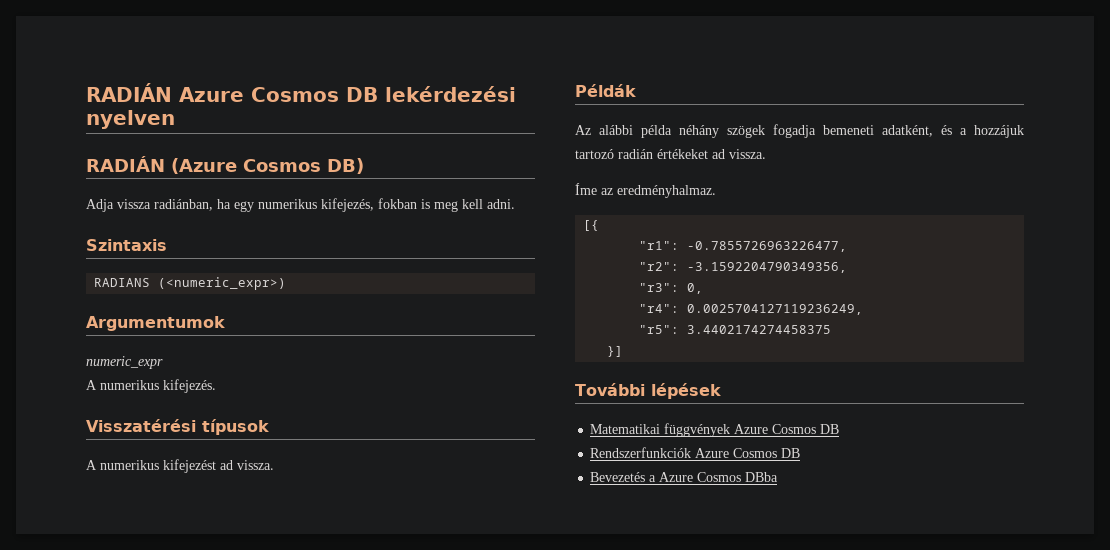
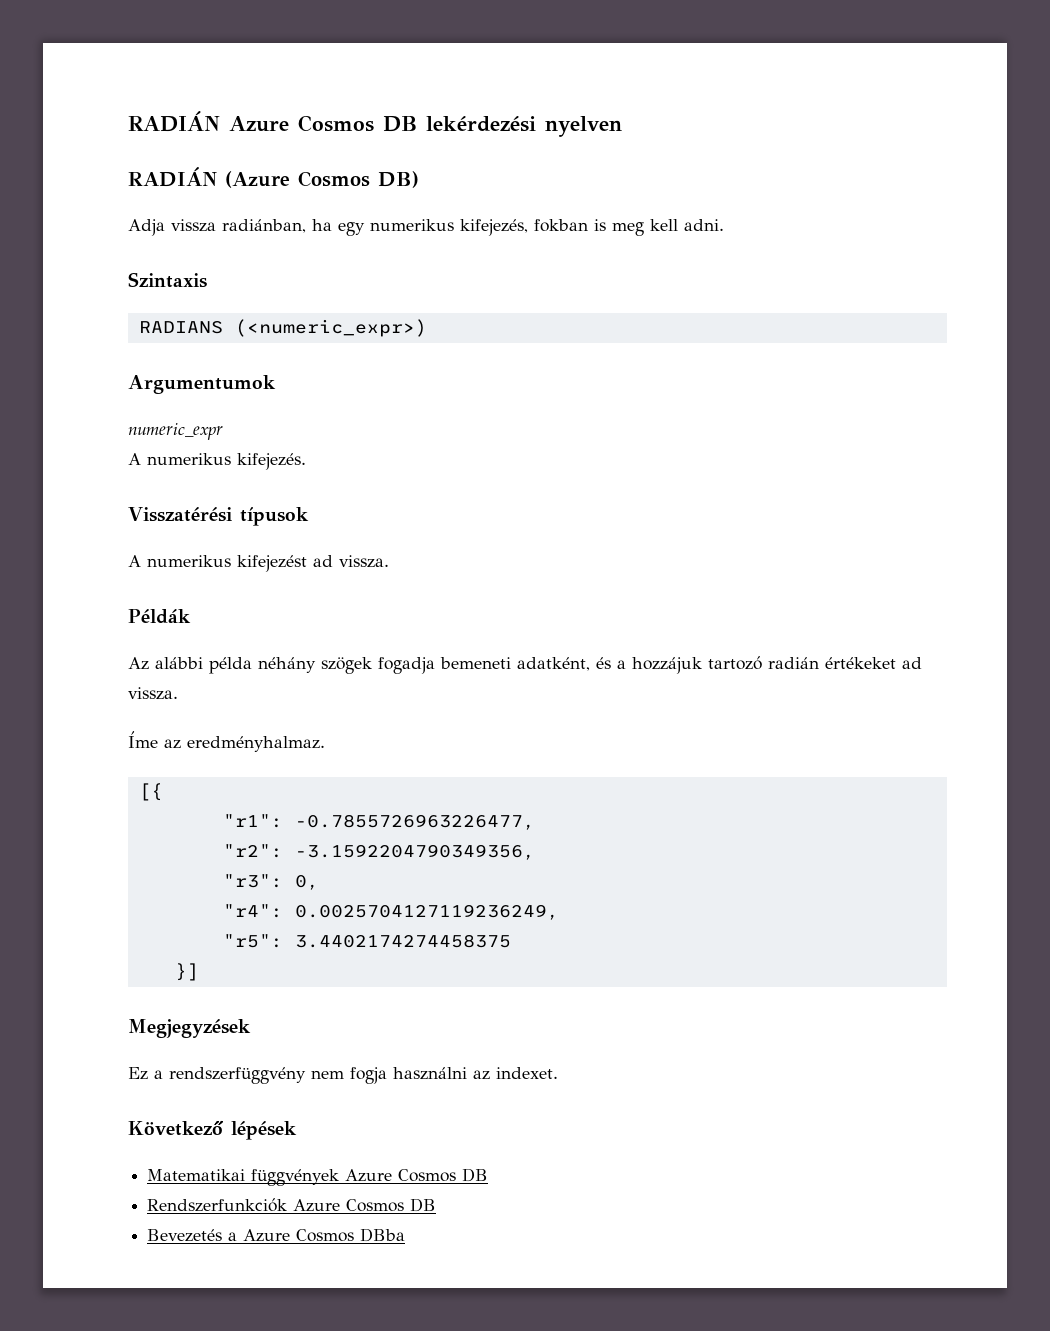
[575,383,645,396] További -> [128,1019,251,1038] [128,1067,558,1084] [128,1120,223,1136] Megjegyzések // Ez a rendszerfüggvény nem fogja használni az indexet. // Következő

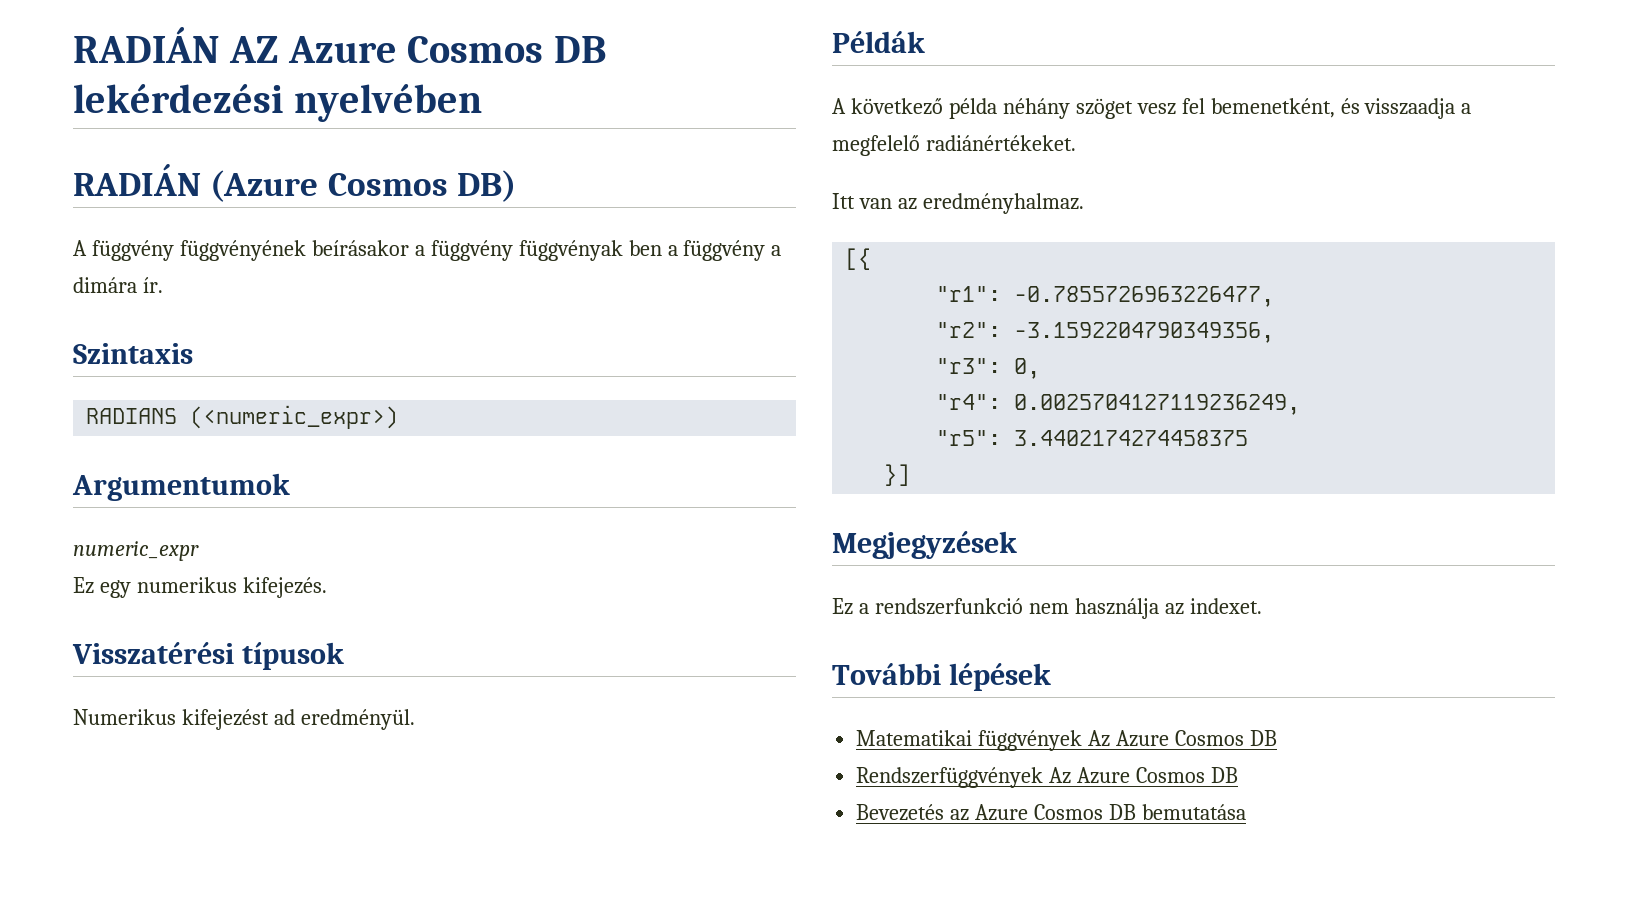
[128,111,220,132] RADIÁN -> [73,27,278,63] RADIÁN AZ
[545,116,622,137] nyelven -> [293,84,482,122] nyelvében
[128,219,724,236] Adja vissza radiánban, ha egy numerikus kifejezés, fokban is meg kell adni. -> [73,240,782,261] [73,277,163,293] A függvény függvényének beírásakor a függvény függvényak ben a függvény a dimára ír.
[128,453,141,465] A -> [73,577,131,598] Ez egy
[128,555,231,567] A numerikus -> [73,709,176,725] Numerikus
[339,555,389,568] vissza. -> [300,709,415,730] eredményül.
[128,656,922,674] [128,687,178,700] [128,731,158,748] Az alábbi példa néhány szögek fogadja bemeneti adatként, és a hozzájuk tartozó radián értékeket ad vissza. // Íme -> [832,98,1472,119] [832,135,1076,156] [832,193,892,209] A következő példa néhány szöget vesz fel bemenetként, és visszaadja a megfelelő radiánértékeket. // Itt van
[169,1067,467,1084] rendszerfüggvény nem fogja használni -> [874,598,1159,619] rendszerfunkció nem használja
[128,1120,223,1136] Következő -> [832,663,941,685] További
[345,1168,489,1182] [147,1198,288,1212] Azure Cosmos DB // Rendszerfunkciók -> [1088,730,1277,747] [856,767,1072,788] Az Azure Cosmos DB // Rendszerfüggvények Az
[228,1228,406,1242] a Azure Cosmos DBba -> [950,804,1246,821] az Azure Cosmos DB bemutatása

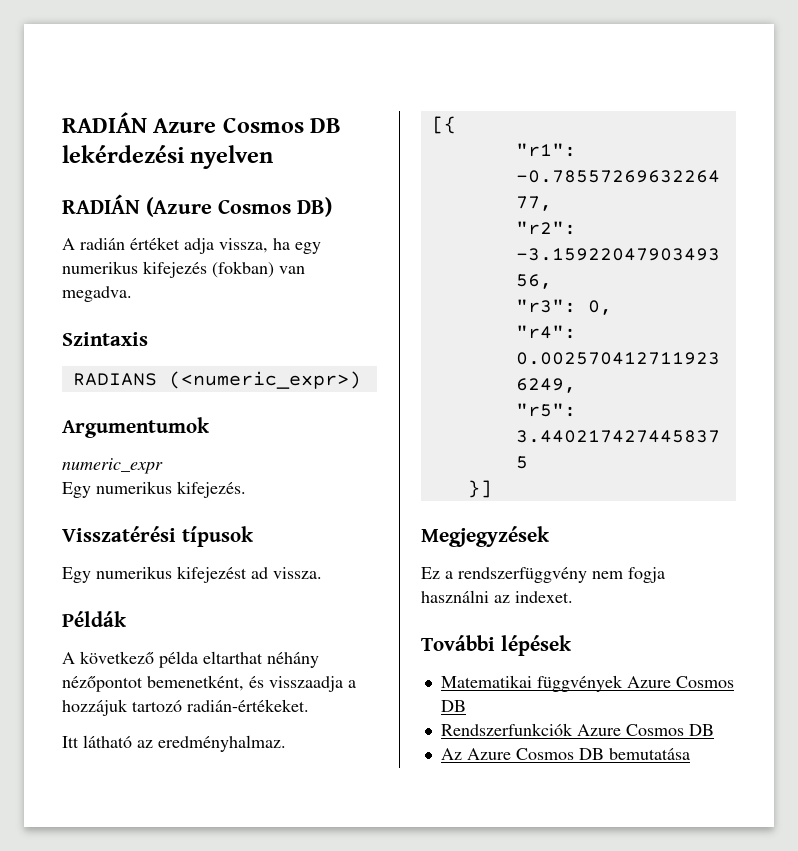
[73,27,278,63] RADIÁN AZ -> [62,112,147,133] RADIÁN
[293,84,482,122] nyelvében -> [190,145,274,169] nyelven
[91,240,782,261] [73,277,163,293] függvény függvényének beírásakor a függvény függvényak ben a függvény a dimára ír. -> [80,237,321,254] [62,261,305,278] [62,286,132,302] radián értéket adja vissza, ha egy numerikus kifejezés (fokban) van megadva.
[73,577,131,598] Ez egy -> [62,482,91,498] Egy
[73,709,176,725] Numerikus -> [62,566,172,583] Egy numerikus
[300,709,415,730] eredményül. -> [273,567,322,579] vissza.
[1002,98,1205,119] néhány szöget vesz fel -> [203,651,319,668] [62,676,143,692] eltarthat néhány nézőpontot
[832,135,1076,156] megfelelő radiánértékeket. -> [62,699,309,716] hozzájuk tartozó radián-értékeket.
[858,198,892,209] van -> [83,735,132,748] látható
[874,598,1159,619] rendszerfunkció nem használja -> [458,567,665,583] [421,590,489,603] rendszerfüggvény nem fogja használni
[1088,730,1277,747] [856,767,1238,788] [856,804,970,821] Az Azure Cosmos DB // Rendszerfüggvények Az Azure Cosmos DB // Bevezetés az -> [626,676,734,688] [440,700,466,712] [440,723,714,736] [440,748,462,760] Azure Cosmos DB // Rendszerfunkciók Azure Cosmos DB // Az

